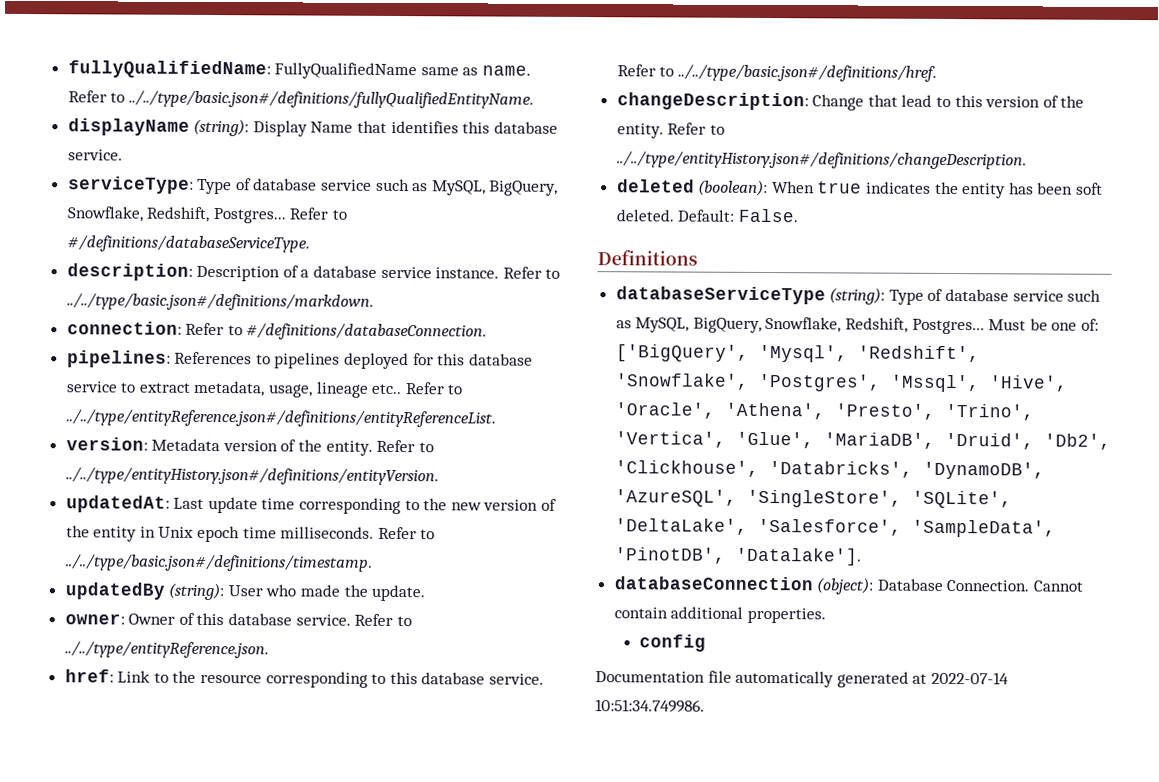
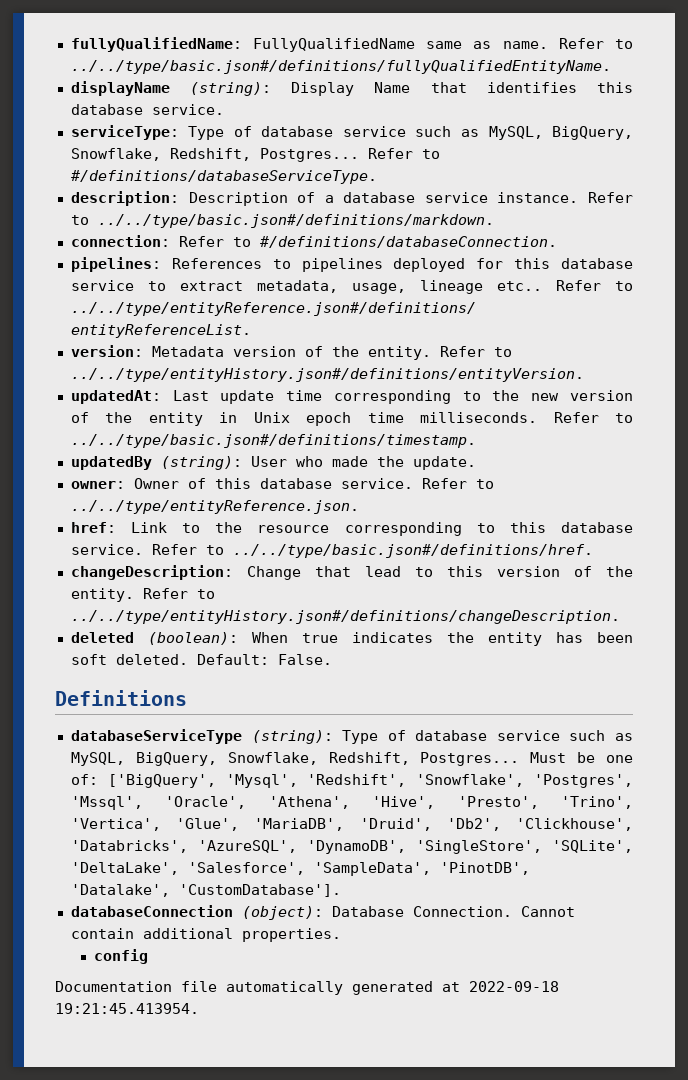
[989,375,1068,392] 'Hive', -> (143, 803) none
(825, 411) none -> [372,796,436,809] 'Hive',
[922,461,1045,480] [614,489,737,507] 'DynamoDB', 'AzureSQL', -> [197,840,406,854] 'AzureSQL', 'DynamoDB',
[735,547,862,566] 'Datalake']. -> [70,884,341,897] 'Datalake', 'CustomDatabase'].
[930,671,1009,685] [595,699,705,713] 2022-07-14 10:51:34.749986. -> [469,981,559,992] [55,1003,199,1014] 2022-09-18 19:21:45.413954.

